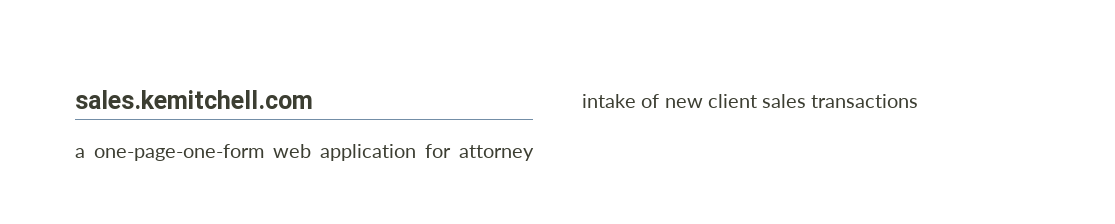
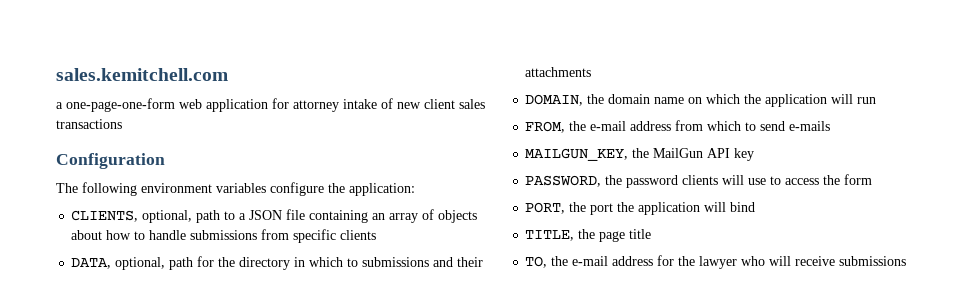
(919, 101) none -> [56,153,165,169] [56,182,415,196] [71,209,478,223] [71,229,377,243] [71,256,484,270] [525,67,592,77] [525,94,877,107] [525,120,831,133] [525,148,755,161] [525,174,873,188] [525,202,756,215] [525,229,652,242] [525,255,907,269] // Configuration // The following environment variables configure the application: // CLIENTS, optional, path to a JSON file containing an array of objects about how to handle submissions from specific clients // DATA, optional, path for the directory in which to submissions and their attachments // DOMAIN, the domain name on which the application will run // FROM, the e-mail address from which to send e-mails // MAILGUN_KEY, the MailGun API key // PASSWORD, the password clients will use to access the form // PORT, the port the application will bind // TITLE, the page title // TO, the e-mail address for the lawyer who will receive submissions

